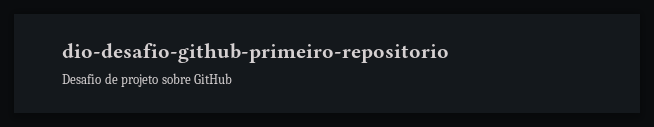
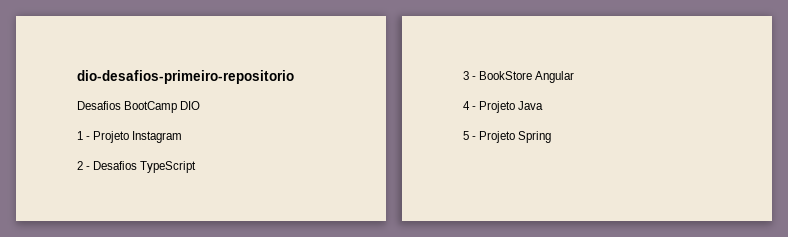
[62,43,449,63] [62,73,233,87] dio-desafio-github-primeiro-repositorio // Desafio de projeto sobre GitHub -> [77,70,294,84] [77,101,201,113] [77,131,183,143] [77,161,197,173] [463,71,575,83] [463,101,544,113] [463,131,552,143] dio-desafios-primeiro-repositorio // Desafios BootCamp DIO // 1 - Projeto Instagram // 2 - Desafios TypeScript // 3 - BookStore Angular // 4 - Projeto Java // 5 - Projeto Spring

